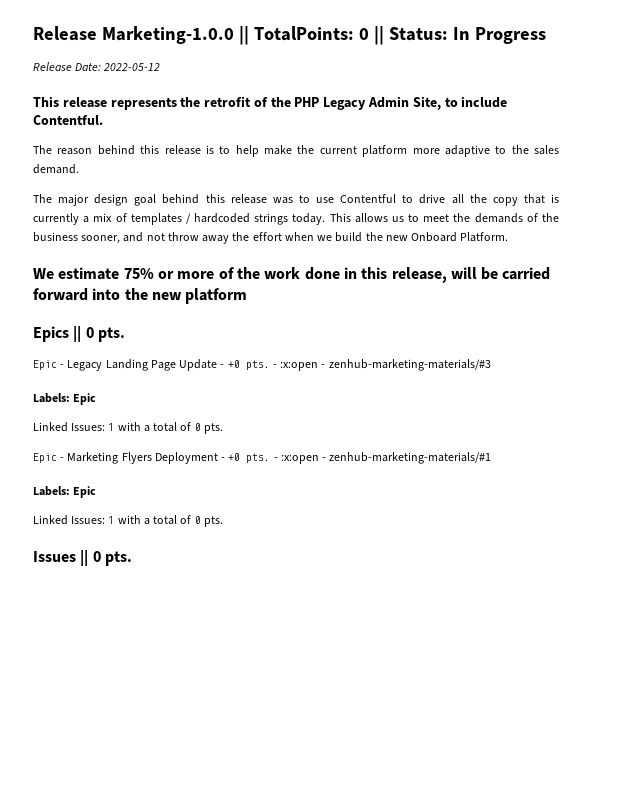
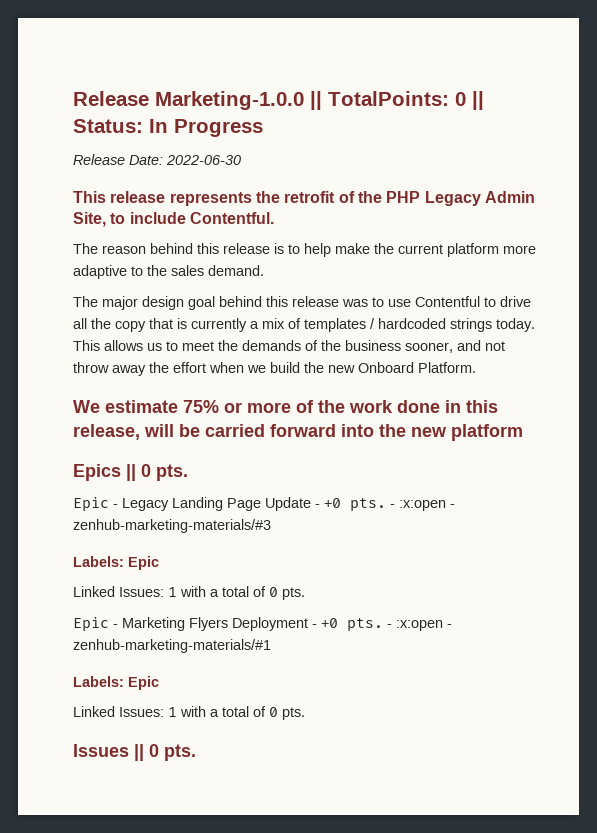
[103,63,161,71] 2022-05-12 -> [166,155,241,165] 2022-06-30

